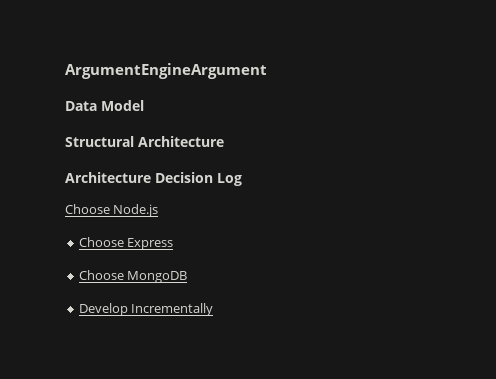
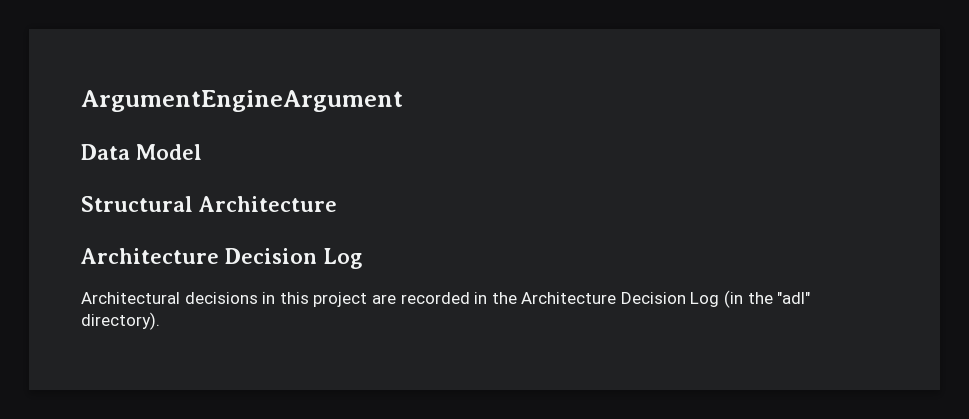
[65,204,159,217] [78,237,174,250] [78,270,188,283] [78,303,214,316] Choose Node.js // Choose Express // Choose MongoDB // Develop Incrementally -> [81,290,811,308] [81,312,160,330] Architectural decisions in this project are recorded in the Architecture Decision Log (in the "adl" directory).

